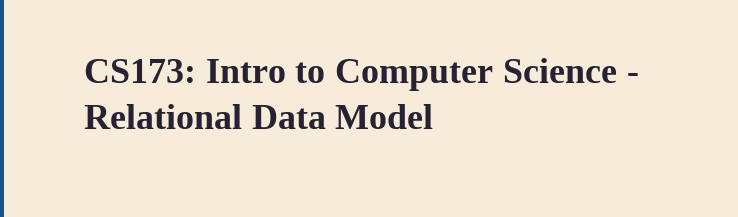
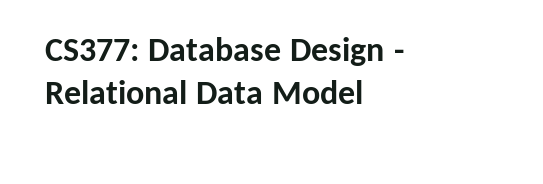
[84,58,617,91] CS173: Intro to Computer Science -> [45,37,385,66] CS377: Database Design

